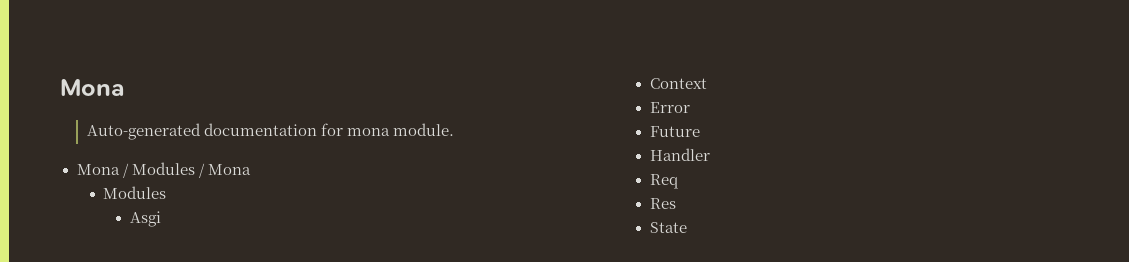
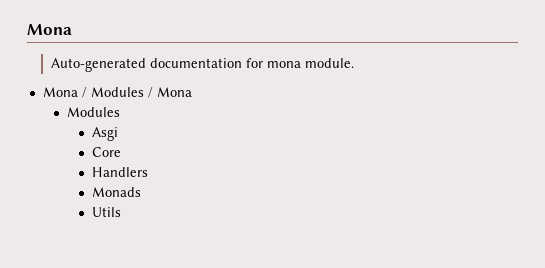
[649,78,707,89] [649,102,690,113] [649,126,700,137] [649,148,710,161] [649,174,678,189] [649,198,676,209] [649,222,687,233] Context // Error // Future // Handler // Req // Res // State -> [91,147,121,157] [91,167,148,177] [91,187,141,197] [91,207,121,217] Core // Handlers // Monads // Utils

